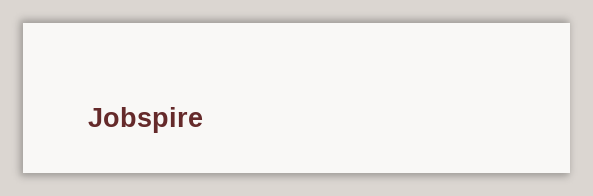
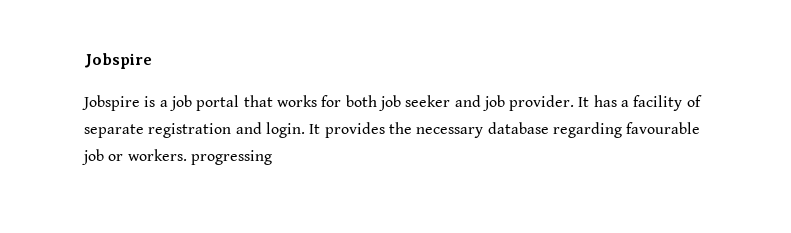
[88,107,203,133] Jobspire -> [84,53,152,69] [82,95,702,111] [84,122,701,138] [82,149,272,165] Jobspire // Jobspire is a job portal that works for both job seeker and job provider. It has a facility of separate registration and login. It provides the necessary database regarding favourable job or workers. progressing

